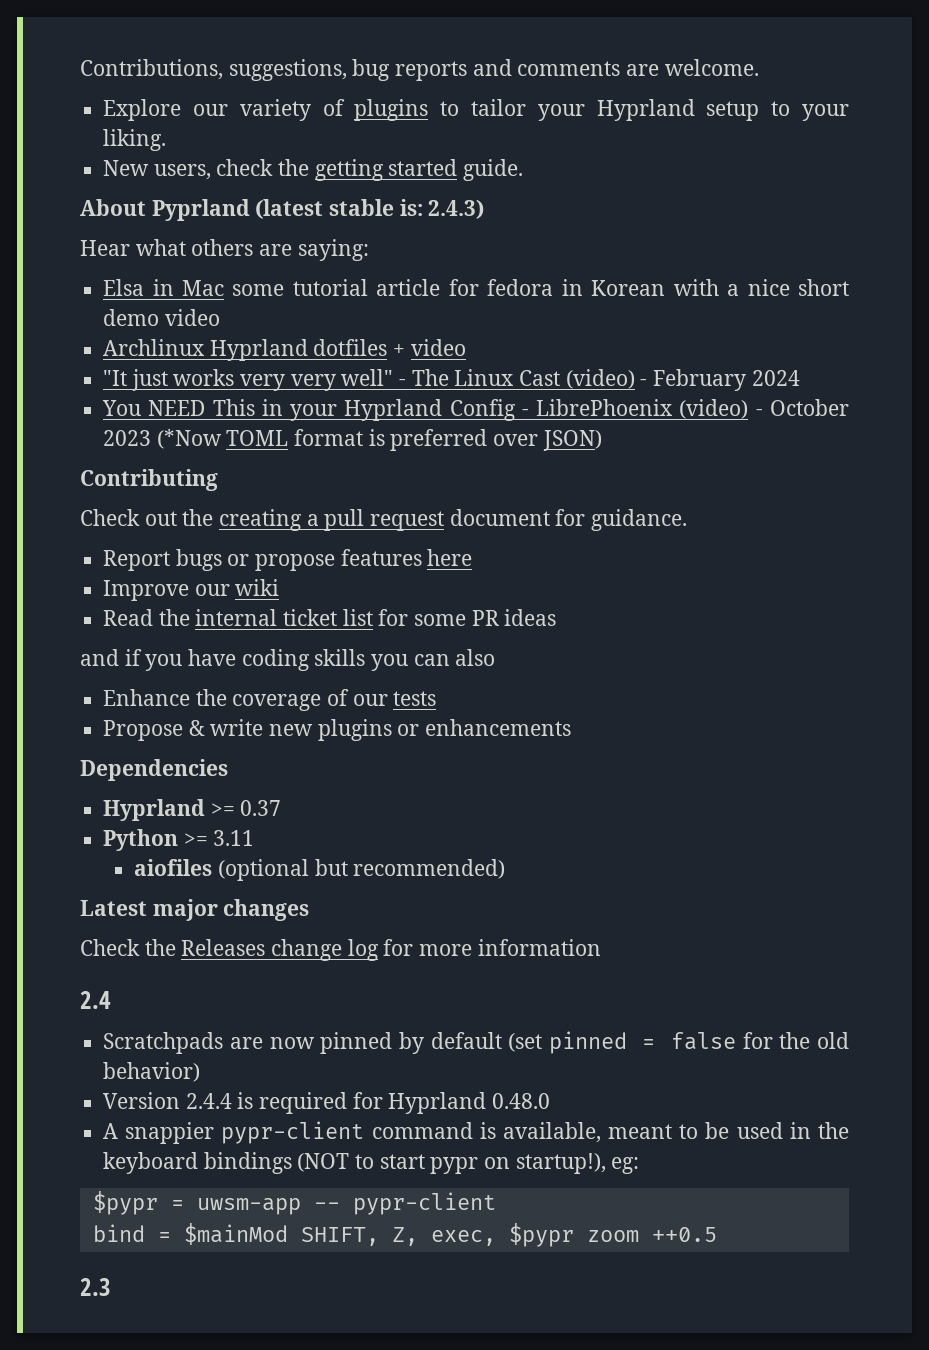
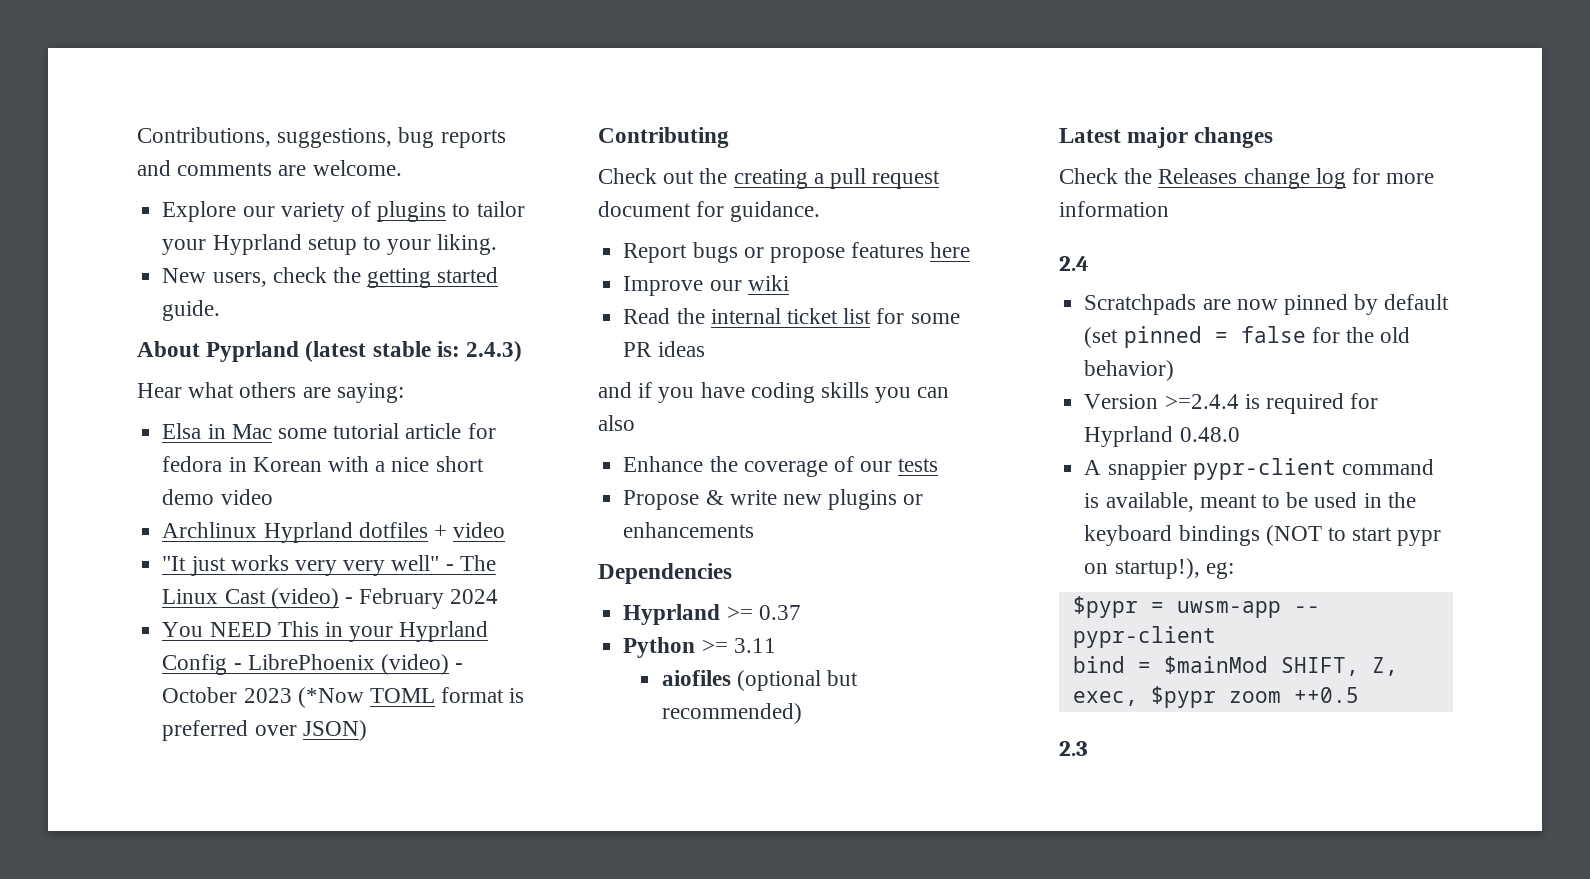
[185,1093,232,1109] 2.4.4 -> [1164,394,1239,409] >=2.4.4

